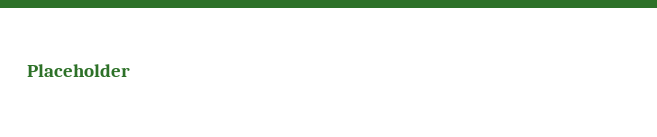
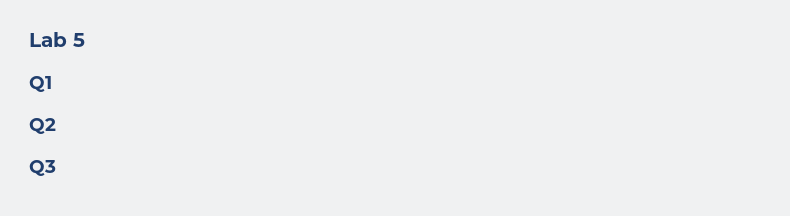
[27,64,130,77] Placeholder -> [29,32,85,47] [29,76,52,92] [29,118,56,134] [29,160,56,176] Lab 5 // Q1 // Q2 // Q3

